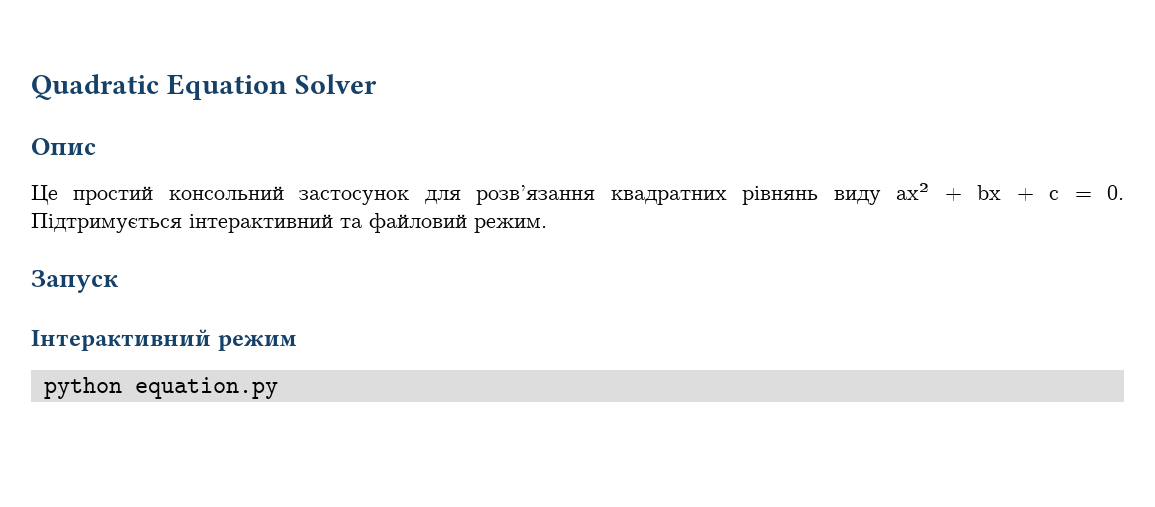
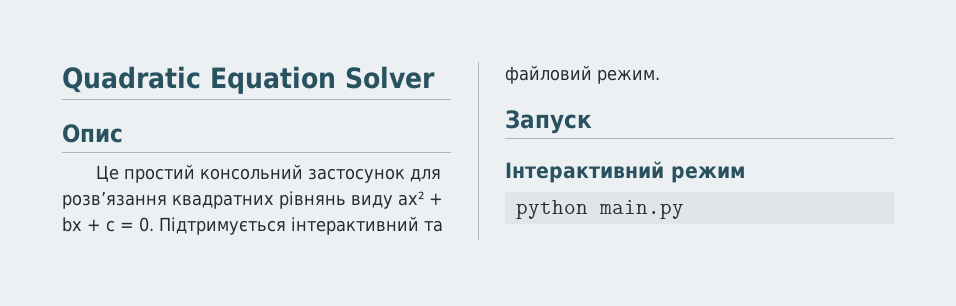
[134,377,278,399] equation.py -> [598,200,684,219] main.py

